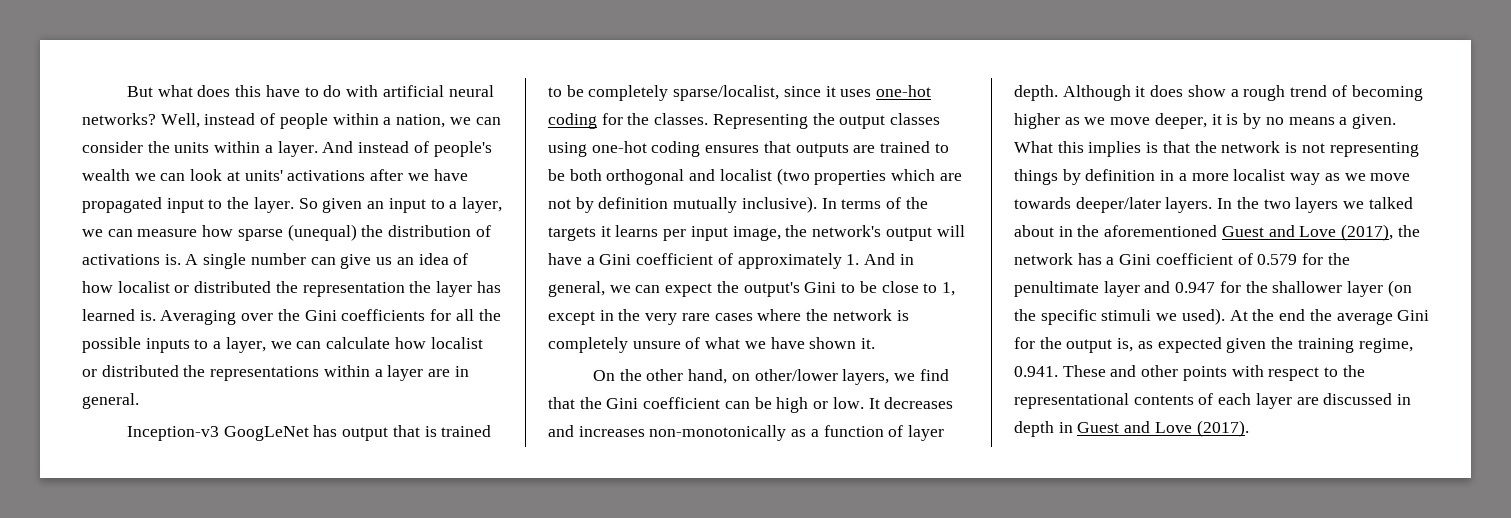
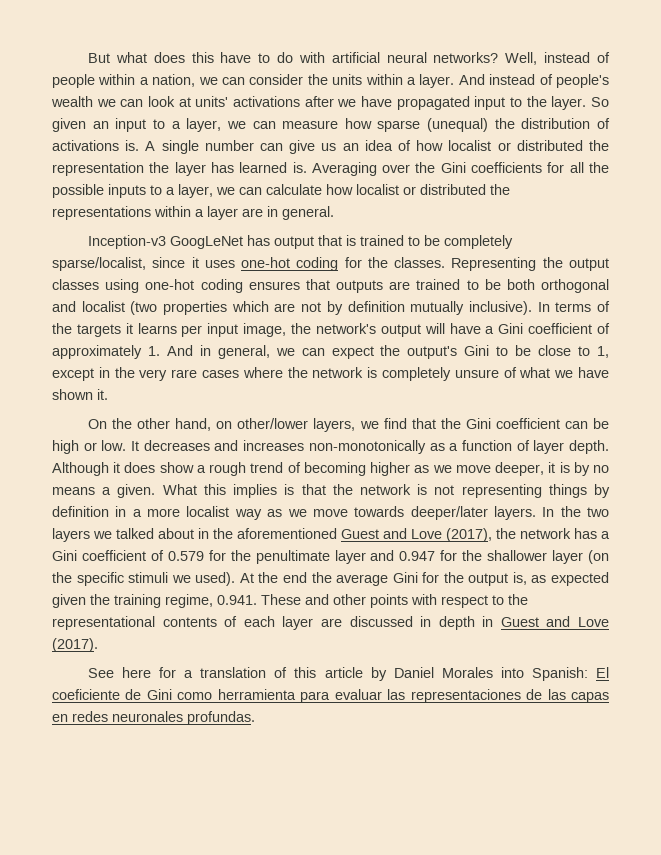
(1249, 428) none -> [87,667,610,681] [52,689,609,703] [52,711,255,725] // See here for a translation of this article by Daniel Morales into Spanish: El coeficiente de Gini como herramienta para evaluar las representaciones de las capas en redes neuronales profundas.

